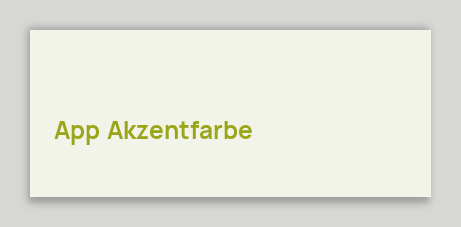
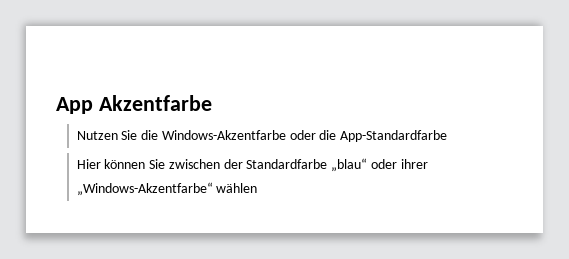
(253, 130) none -> [76,130,448,142] [76,158,428,172] [76,182,258,196] // Nutzen Sie die Windows-Akzentfarbe oder die App-Standardfarbe // Hier können Sie zwischen der Standardfarbe „blau“ oder ihrer „Windows-Akzentfarbe“ wählen

